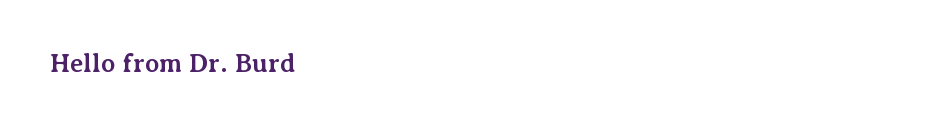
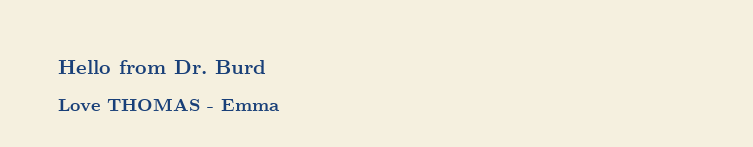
(296, 62) none -> [58,98,280,112] // Love THOMAS - Emma

